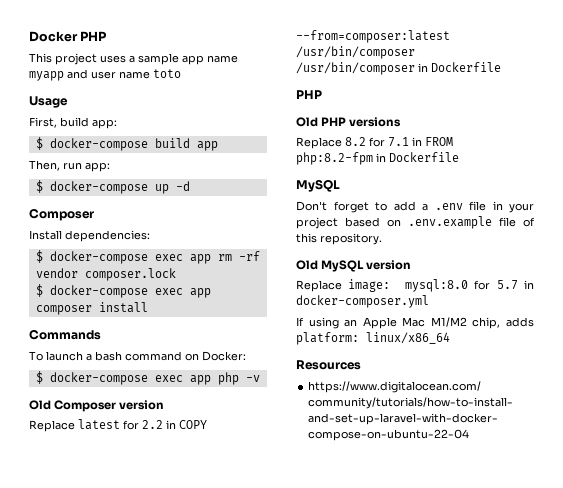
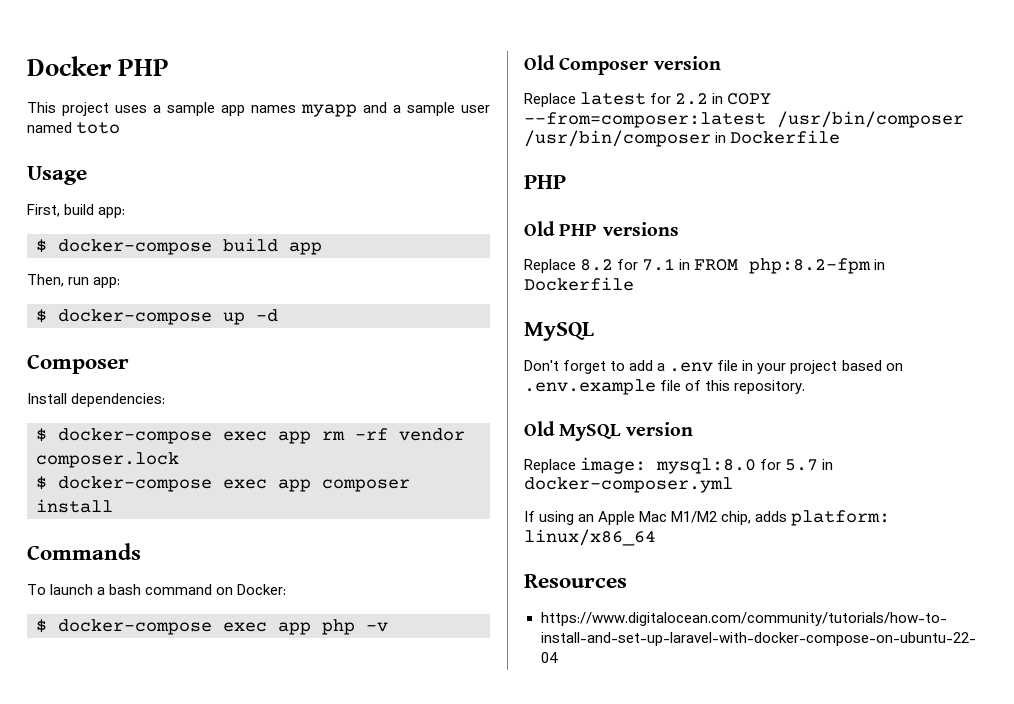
[207,55,238,63] name -> [251,105,296,113] names
[91,71,150,79] user name -> [393,102,490,116] [27,122,72,133] a sample user named

